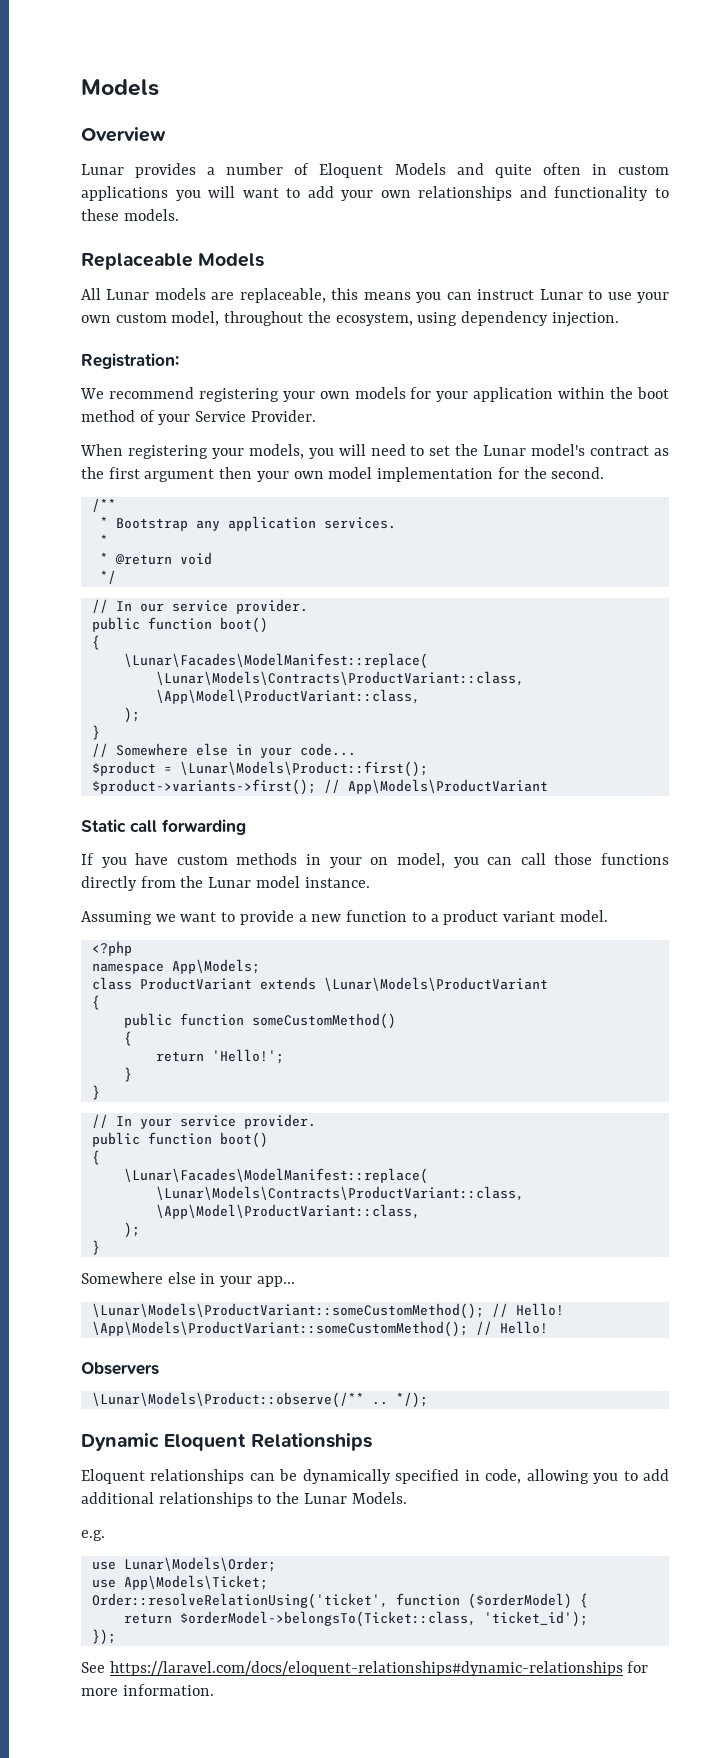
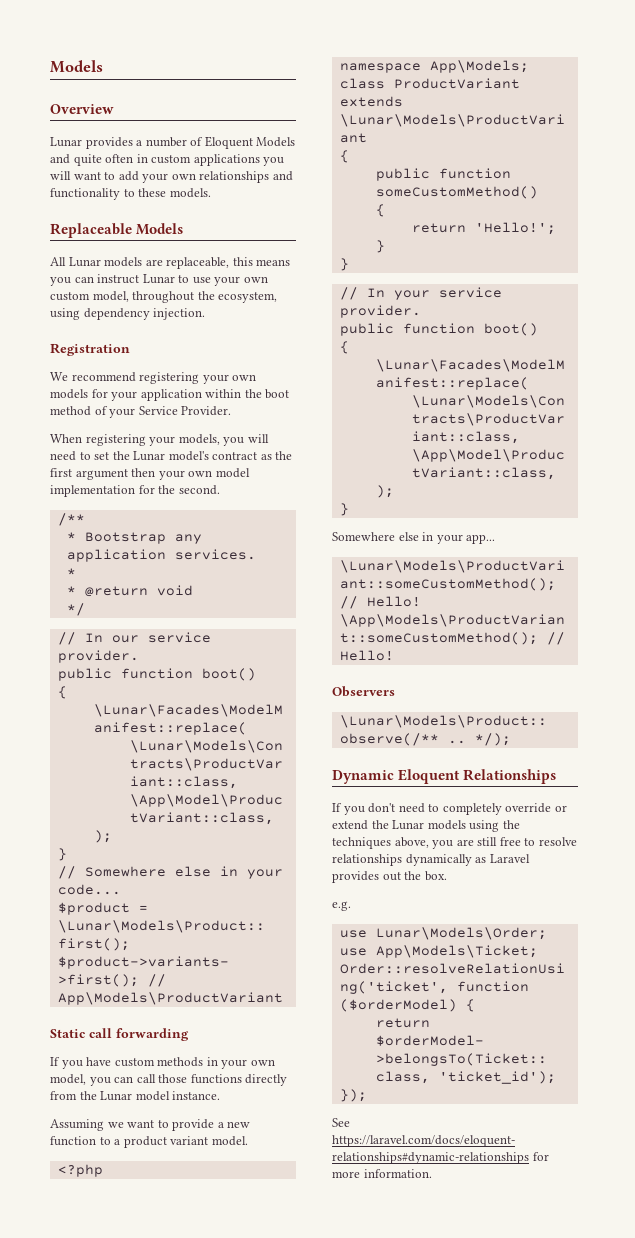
[81,353,179,369] Registration: -> [50,343,130,356] Registration
[370,857,389,865] on -> [250,1059,275,1066] own
[81,1469,669,1484] [81,1492,407,1507] Eloquent relationships can be dynamically specified in code, allowing you to add additional relationships to the Lunar Models. -> [332,803,567,815] [332,820,520,832] [332,837,577,849] [332,854,530,866] [332,871,447,883] If you don't need to completely override or extend the Lunar models using the techniques above, you are still free to resolve relationships dynamically as Laravel provides out the box.

